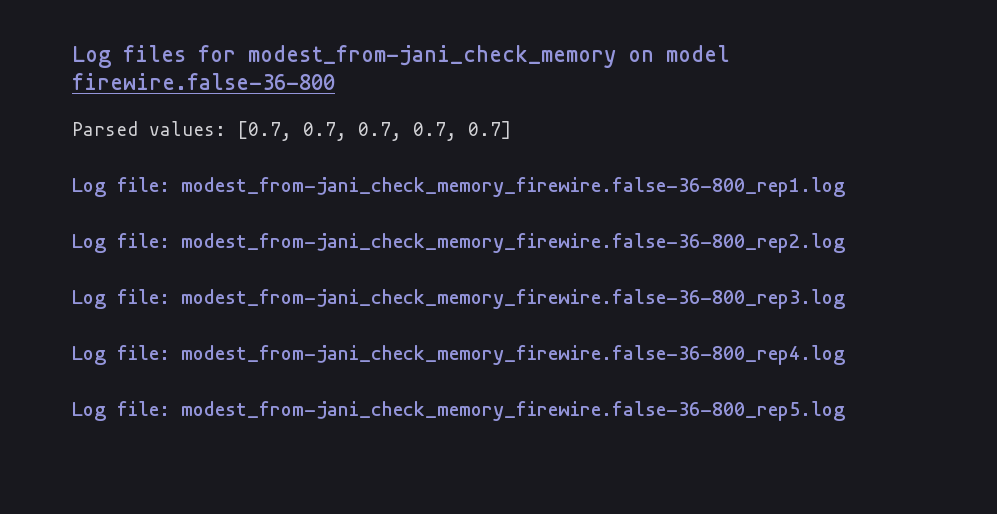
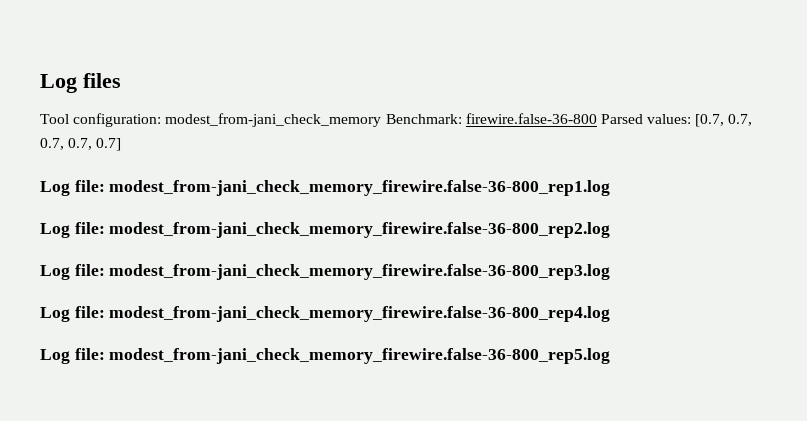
[198,45,730,68] for modest_from-jani_check_memory on model -> [40,113,462,127] // Tool configuration: modest_from-jani_check_memory Benchmark:
(335, 81) // -> (597, 118) none

